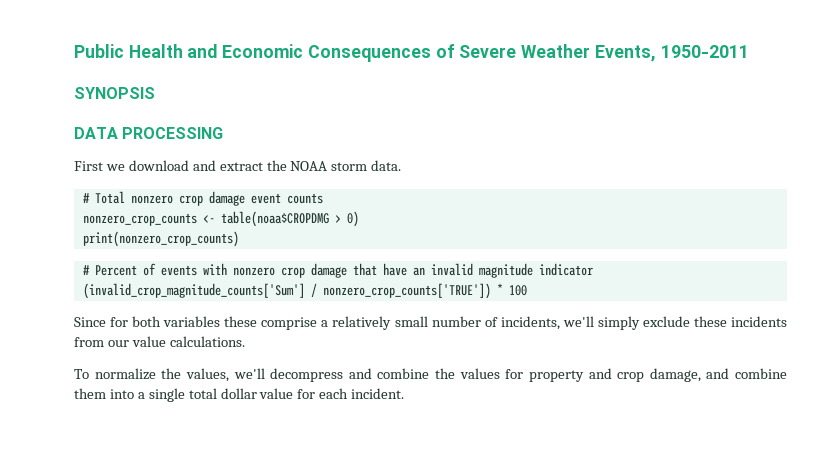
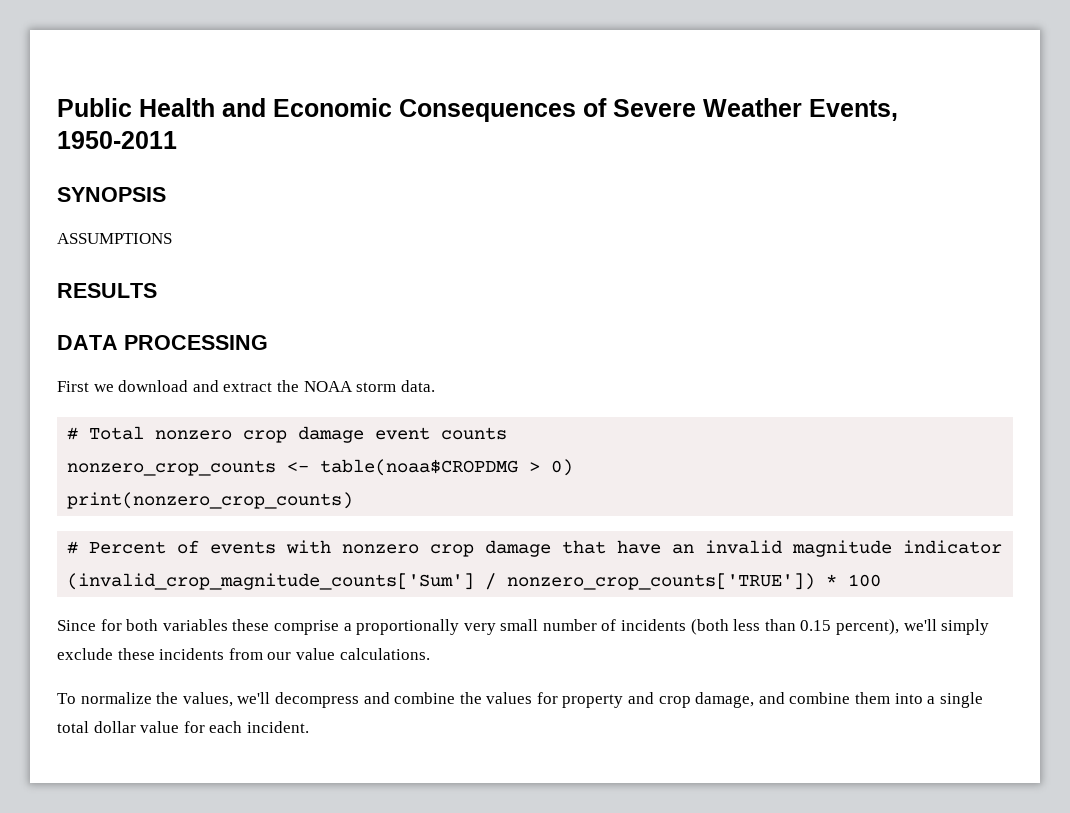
(155, 93) none -> [57,233,172,244] [57,283,157,298] // ASSUMPTIONS // RESULTS
[332,316,392,330] relatively -> [356,619,496,635] proportionally very
[500,316,560,330] incidents, -> [621,619,900,635] incidents (both less than 0.15 percent),

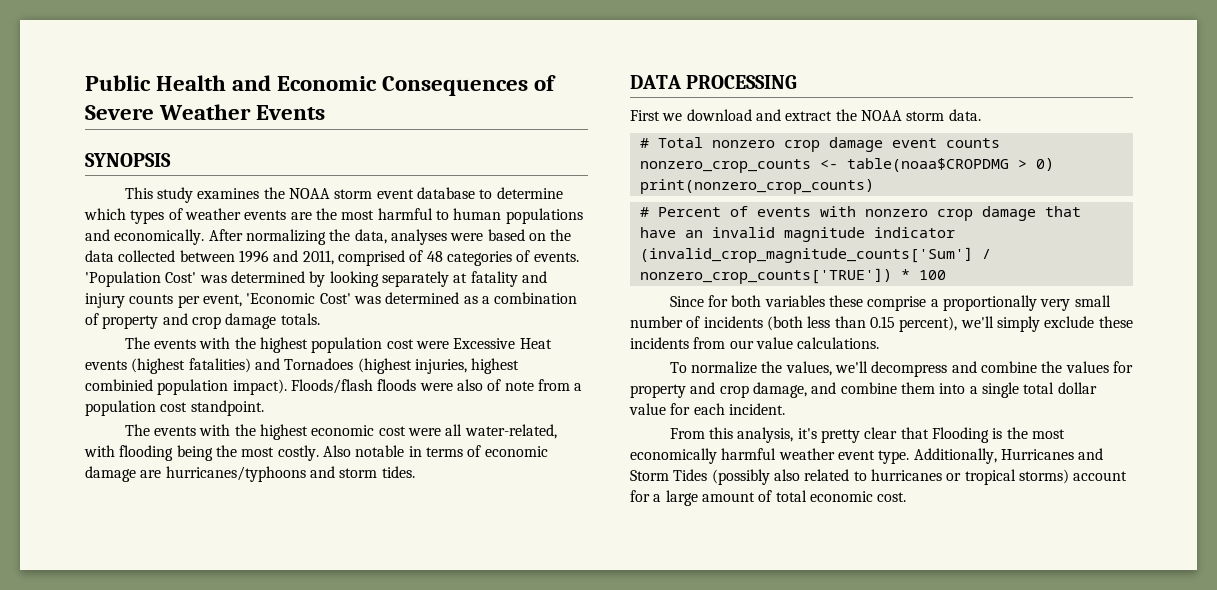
[809,99,898,121] [57,131,177,149] Events, 1950-2011 -> [256,105,326,120] Events
[57,233,172,244] [57,283,157,298] ASSUMPTIONS // RESULTS -> [124,187,563,203] [84,208,583,224] [85,229,572,245] [85,250,579,266] [85,271,547,287] [85,292,578,308] [85,313,320,329] [124,337,552,353] [85,358,520,374] [85,379,583,395] [85,400,264,416] [124,424,557,440] [84,445,548,461] [85,466,415,482] This study examines the NOAA storm event database to determine which types of weather events are the most harmful to human populations and economically. After normalizing the data, analyses were based on the data collected between 1996 and 2011, comprised of 48 categories of events. 'Population Cost' was determined by looking separately at fatality and injury counts per event, 'Economic Cost' was determined as a combination of property and crop damage totals. // The events with the highest population cost were Excessive Heat events (highest fatalities) and Tornadoes (highest injuries, highest combinied population impact). Floods/flash floods were also of note from a population cost standpoint. // The events with the highest economic cost were all water-related, with flooding being the most costly. Also notable in terms of economic damage are hurricanes/typhoons and storm tides.
(309, 727) none -> [669,427,1066,443] [630,448,1104,464] [630,469,1128,485] [630,490,907,506] // From this analysis, it's pretty clear that Flooding is the most economically harmful weather event type. Additionally, Hurricanes and Storm Tides (possibly also related to hurricanes or tropical storms) account for a large amount of total economic cost.

